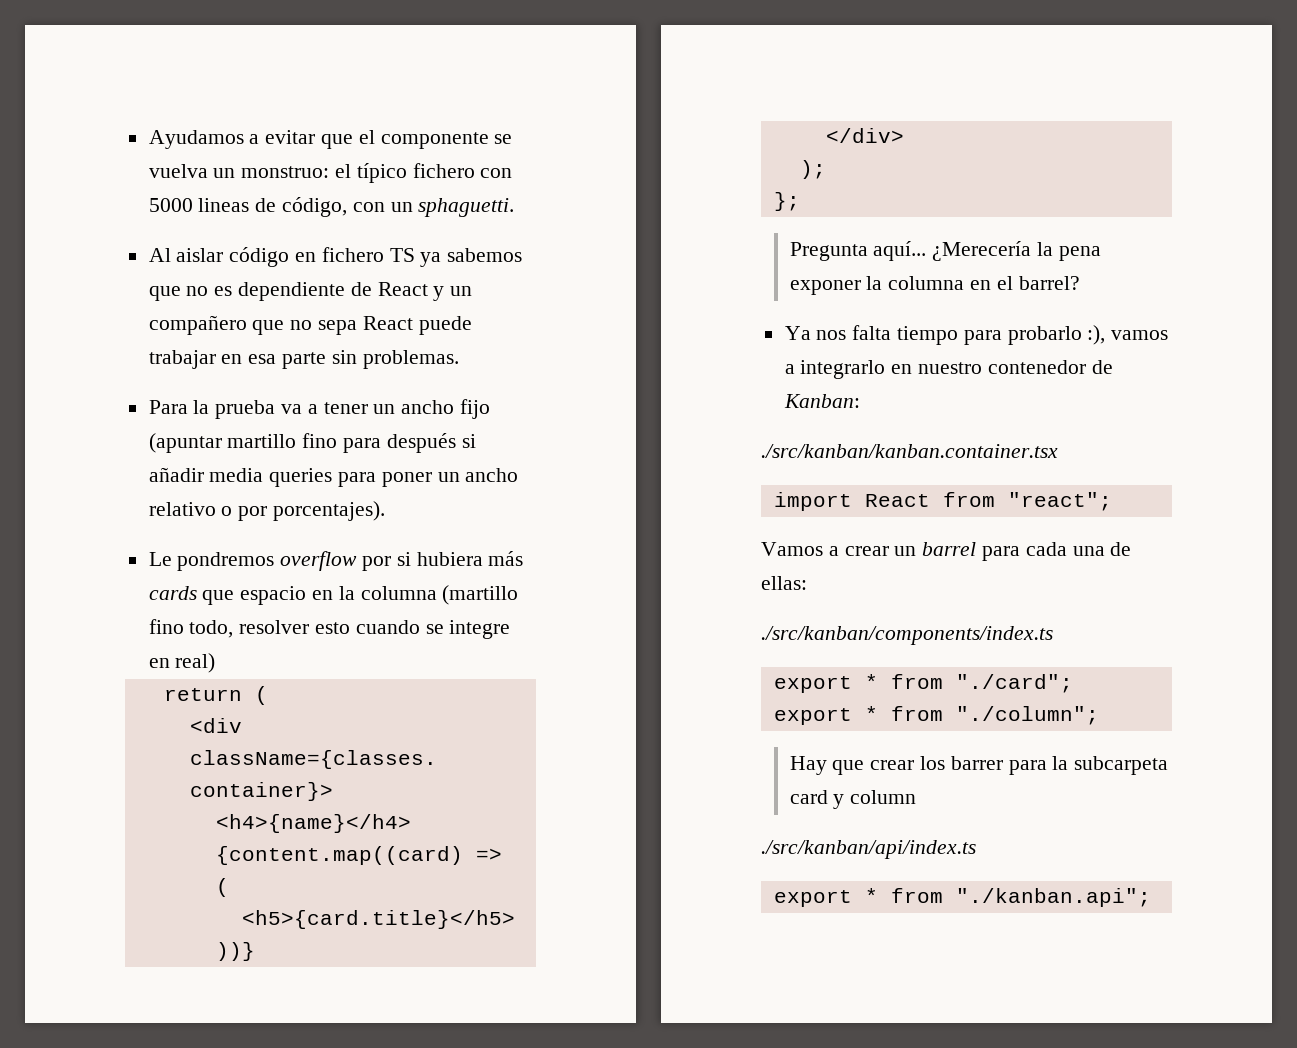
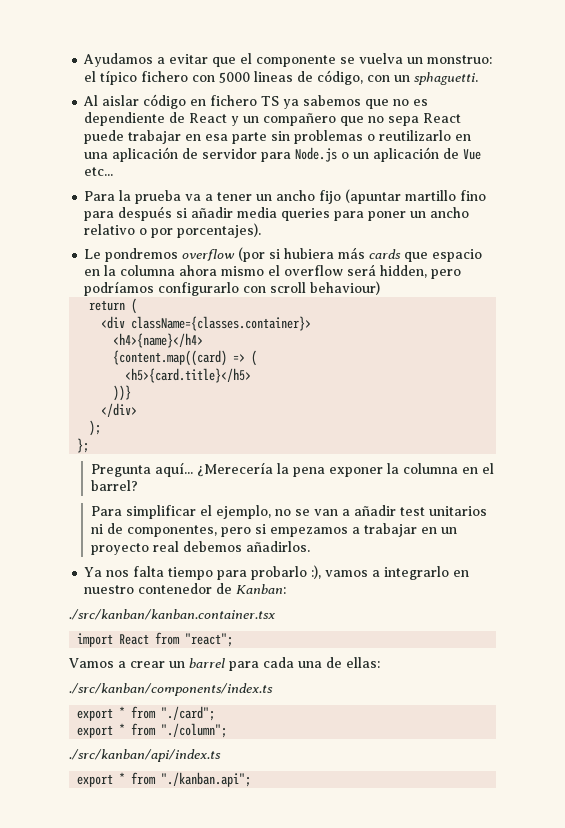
[362,350,459,369] problemas. -> [294,130,472,144] [84,147,482,162] [84,167,114,176] problemas o reutilizarlo en una aplicación de servidor para Node.js o un aplicación de Vue etc...
[362,556,392,571] por -> [238,247,266,262] (por
[442,585,519,605] [148,619,511,639] [148,653,216,673] (martillo fino todo, resolver esto cuando se integre en real) -> [179,264,462,279] [84,281,381,296] ahora mismo el overflow será hidden, pero podríamos configurarlo con scroll behaviour)
(1080, 283) none -> [90,505,487,519] [90,523,457,537] [90,541,310,555] // Para simplificar el ejemplo, no se van a añadir test unitarios ni de componentes, pero si empezamos a trabajar en un proyecto real debemos añadirlos.
[789,756,1169,775] [789,790,917,809] // Hay que crear los barrer para la subcarpeta card y column -> (228, 730) none

